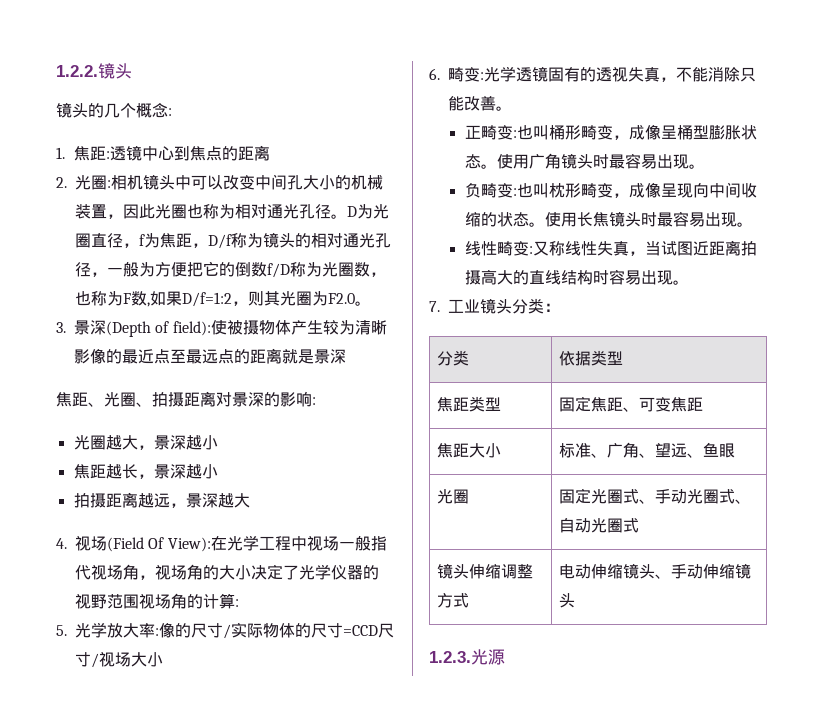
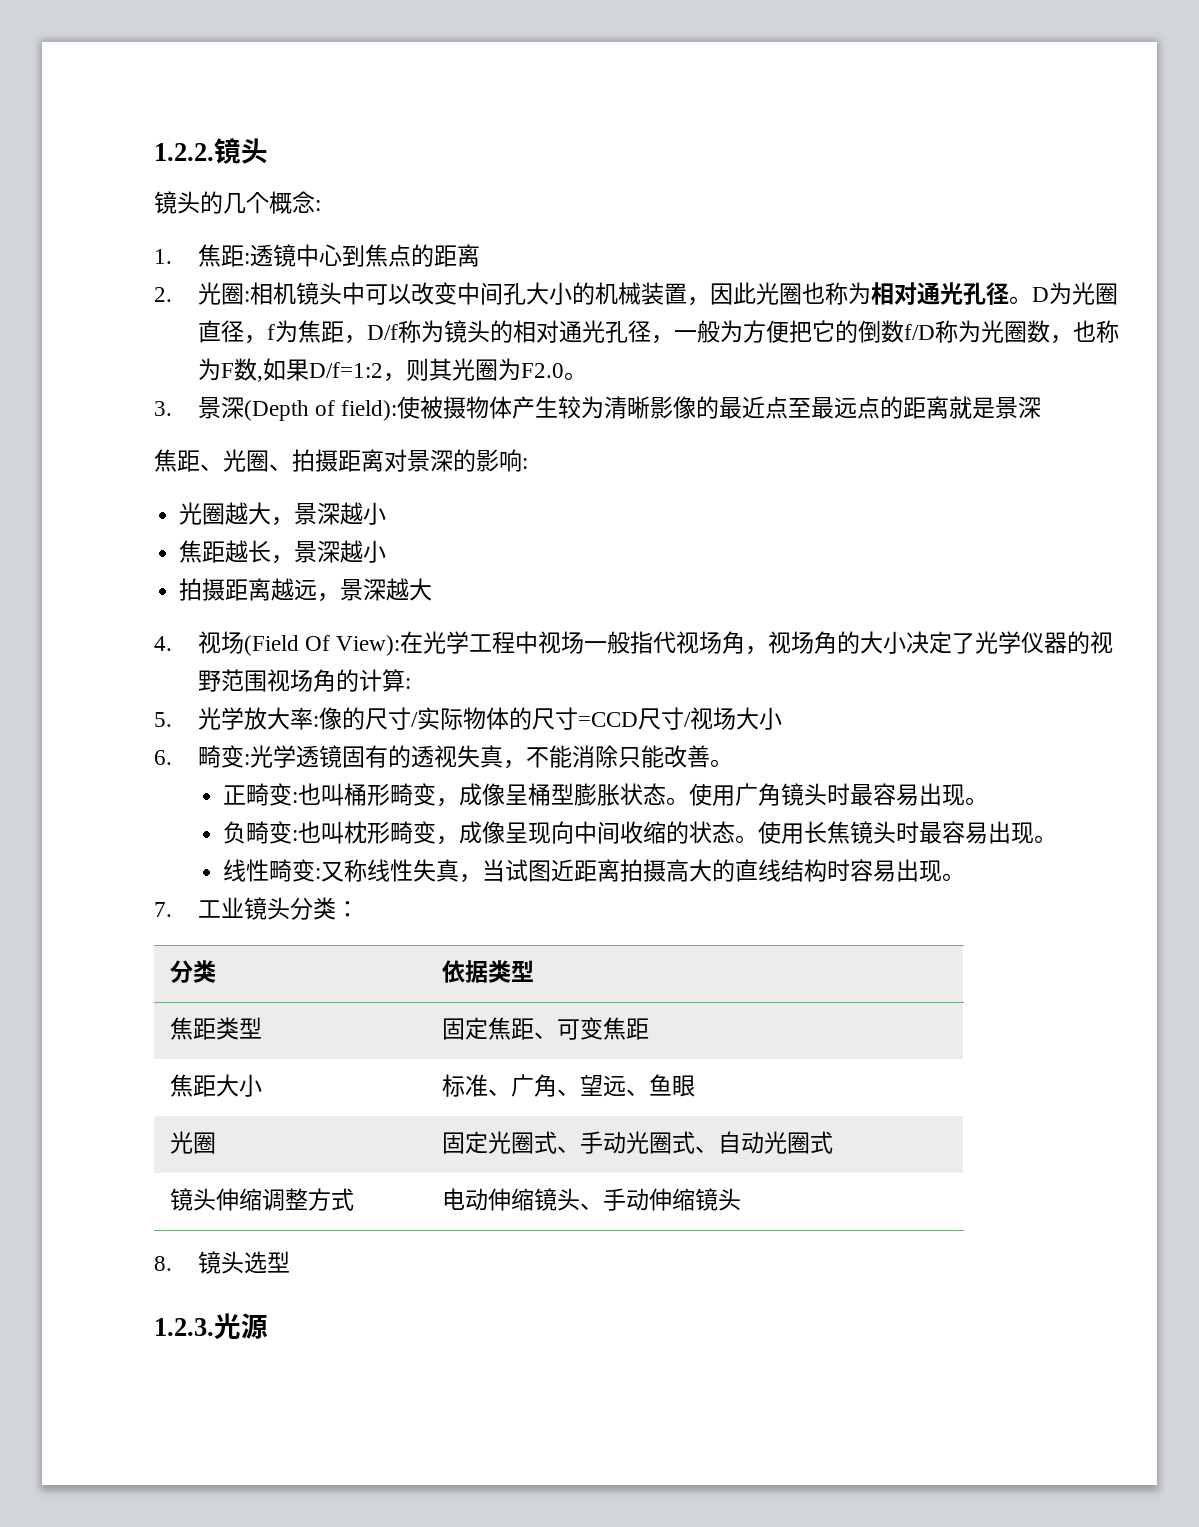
(576, 600) none -> [154,1251,290,1274] // 8.镜头选型

